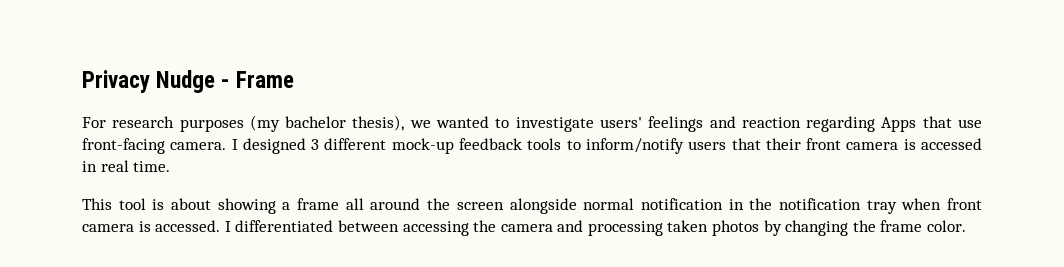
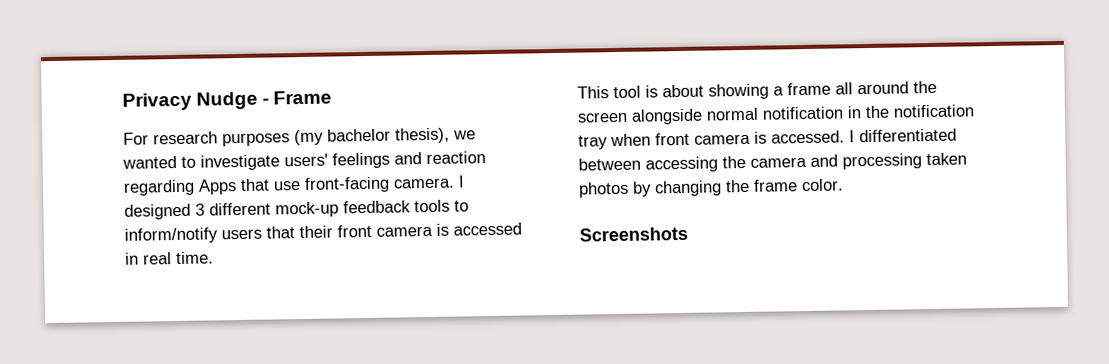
(967, 226) none -> [579,226,688,242] // Screenshots

